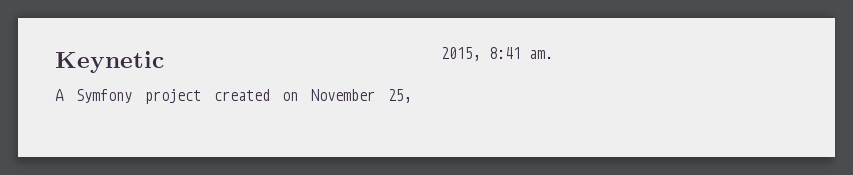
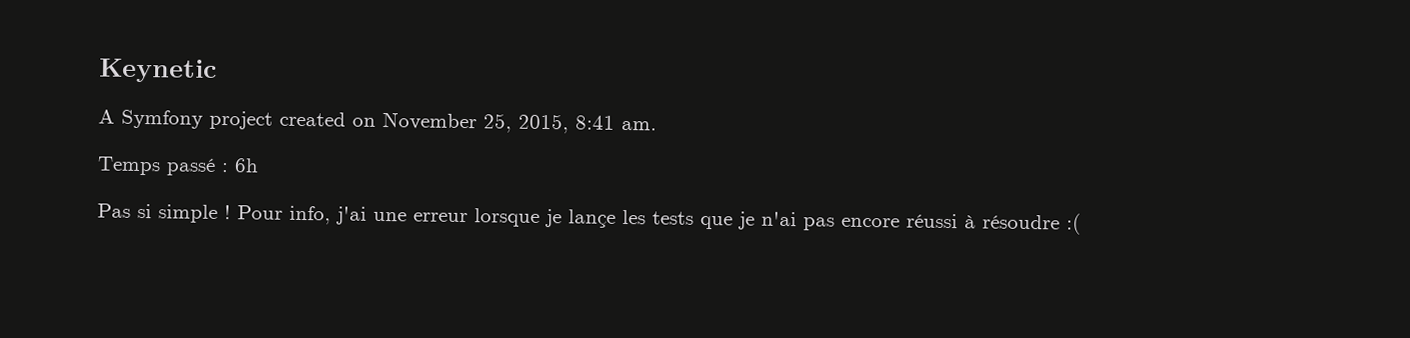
(553, 54) none -> [97,156,259,176] [97,203,1081,235] // Temps passé : 6h // Pas si simple ! Pour info, j'ai une erreur lorsque je lançe les tests que je n'ai pas encore réussi à résoudre :(

